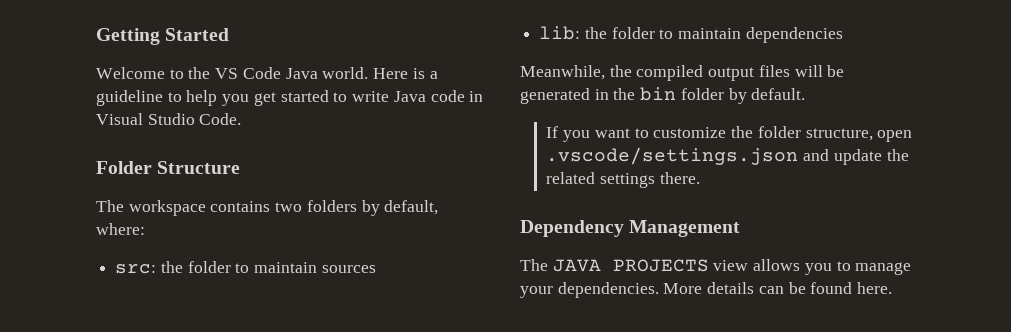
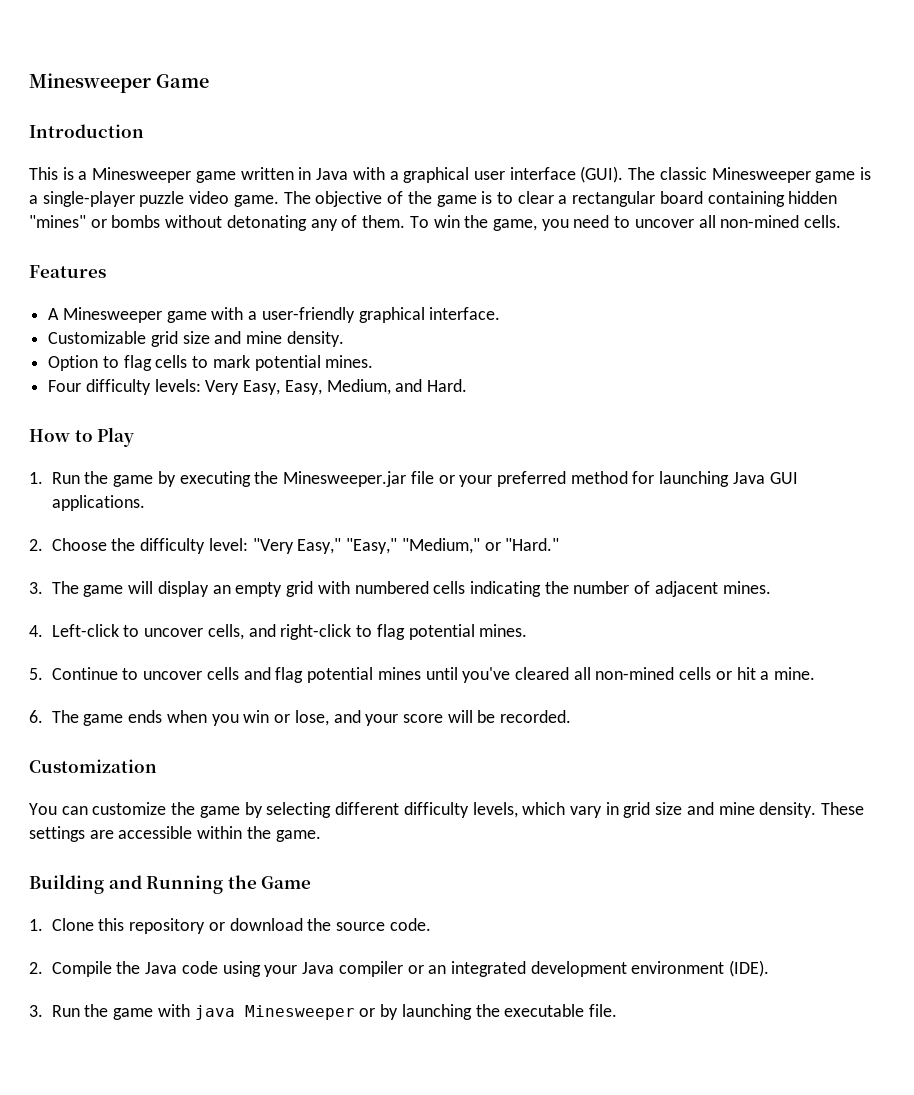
[96,28,230,45] [96,67,438,79] [96,90,484,106] [96,113,242,125] [96,161,241,174] [96,200,439,216] [96,223,145,235] [115,261,376,274] [539,26,843,43] [520,65,845,81] [520,87,806,104] [546,126,913,142] [546,147,909,165] [546,172,700,188] [520,220,741,237] [520,259,912,275] [520,282,893,298] Getting Started // Welcome to the VS Code Java world. Here is a guideline to help you get started to write Java code in Visual Studio Code. // Folder Structure // The workspace contains two folders by default, where: // src: the folder to maintain sources // lib: the folder to maintain dependencies // Meanwhile, the compiled output files will be generated in the bin folder by default. // If you want to customize the folder structure, open .vscode/settings.json and update the related settings there. // Dependency Management // The JAVA PROJECTS view allows you to manage your dependencies. More details can be found here. -> [29,73,209,93] [29,124,144,138] [29,166,872,183] [29,191,838,207] [29,215,842,231] [29,265,106,278] [48,307,501,323] [48,331,344,347] [48,355,374,371] [48,379,468,395] [29,427,135,447] [29,471,798,487] [51,495,145,511] [29,538,560,554] [29,581,771,597] [29,624,528,640] [29,667,816,683] [29,710,572,726] [29,759,157,773] [29,802,865,818] [29,826,321,842] [29,874,312,894] [29,918,431,934] [29,960,770,977] [29,1004,618,1020] Minesweeper Game // Introduction // This is a Minesweeper game written in Java with a graphical user interface (GUI). The classic Minesweeper game is a single-player puzzle video game. The objective of the game is to clear a rectangular board containing hidden "mines" or bombs without detonating any of them. To win the game, you need to uncover all non-mined cells. // Features // A Minesweeper game with a user-friendly graphical interface. // Customizable grid size and mine density. // Option to flag cells to mark potential mines. // Four difficulty levels: Very Easy, Easy, Medium, and Hard. // How to Play // 1. Run the game by executing the Minesweeper.jar file or your preferred method for launching Java GUI applications. // 2. Choose the difficulty level: "Very Easy," "Easy," "Medium," or "Hard." // 3. The game will display an empty grid with numbered cells indicating the number of adjacent mines. // 4. Left-click to uncover cells, and right-click to flag potential mines. // 5. Continue to uncover cells and flag potential mines until you've cleared all non-mined cells or hit a mine. // 6. The game ends when you win or lose, and your score will be recorded. // Customization // You can customize the game by selecting different difficulty levels, which vary in grid size and mine density. These settings are accessible within the game. // Building and Running the Game // 1. Clone this repository or download the source code. // 2. Compile the Java code using your Java compiler or an integrated development environment (IDE). // 3. Run the game with java Minesweeper or by launching the executable file.

